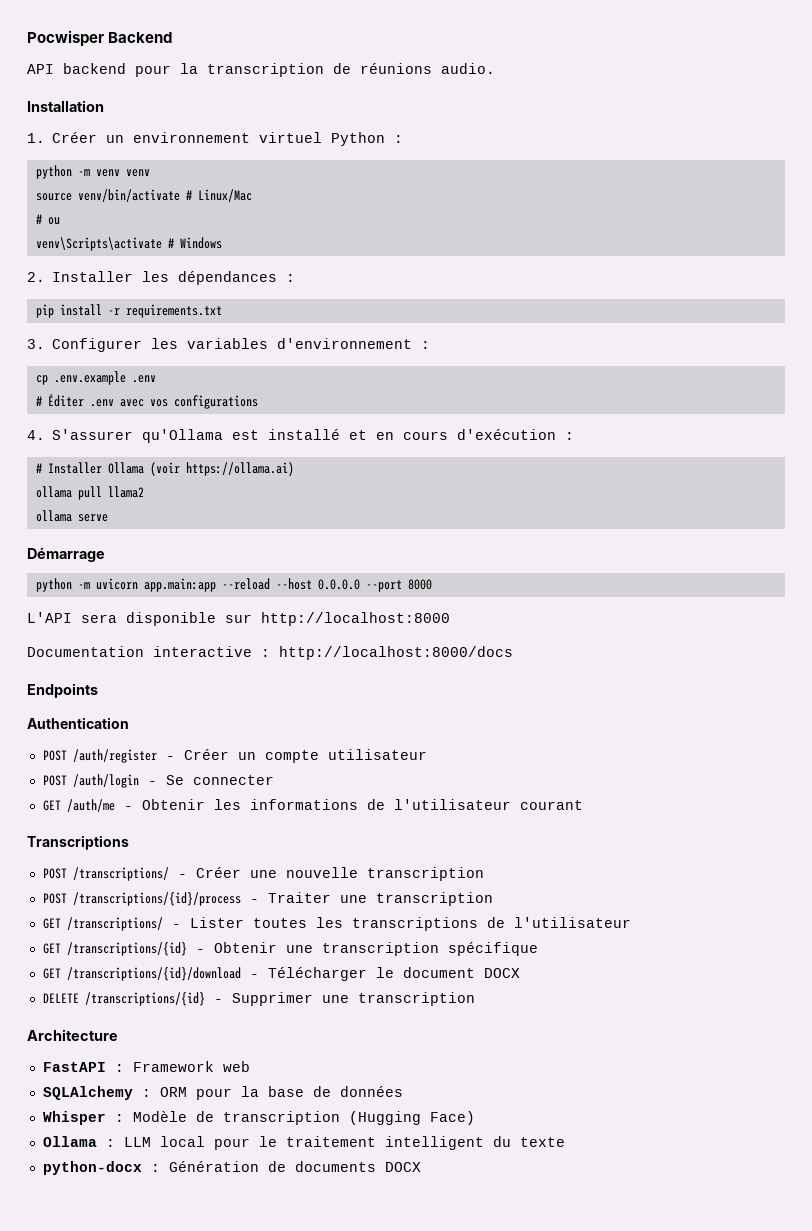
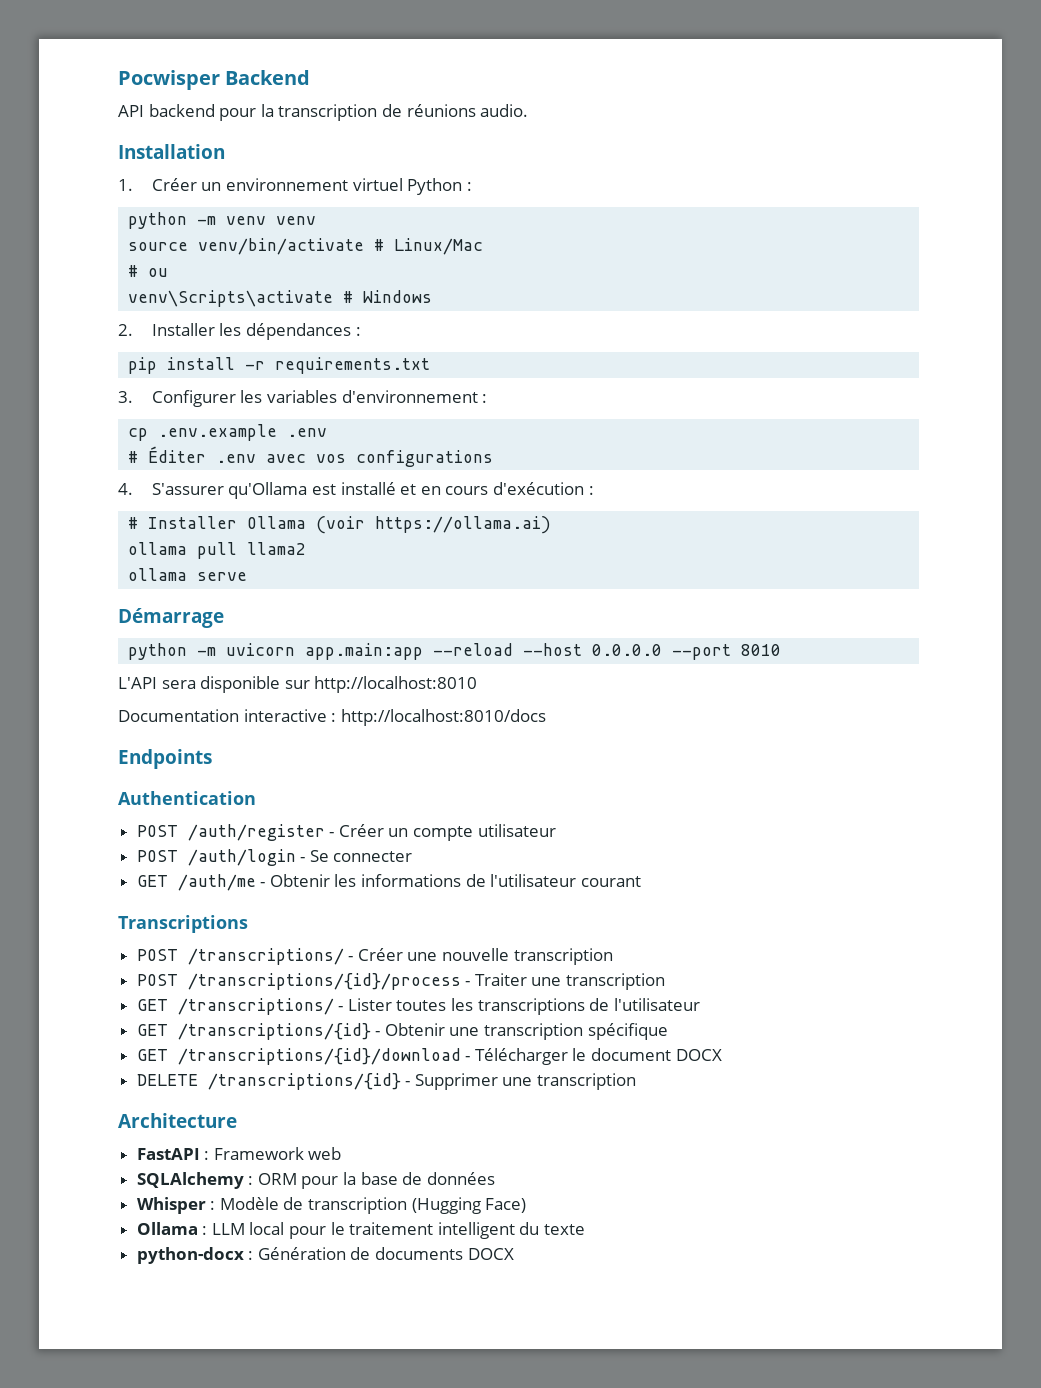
[407,579,432,590] 8000 -> [741,644,782,656] 8010
[261,612,450,626] http://localhost:8000 -> [314,676,478,693] http://localhost:8010
[279,646,513,660] http://localhost:8000/docs -> [340,709,546,726] http://localhost:8010/docs

